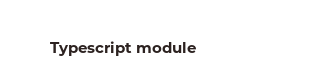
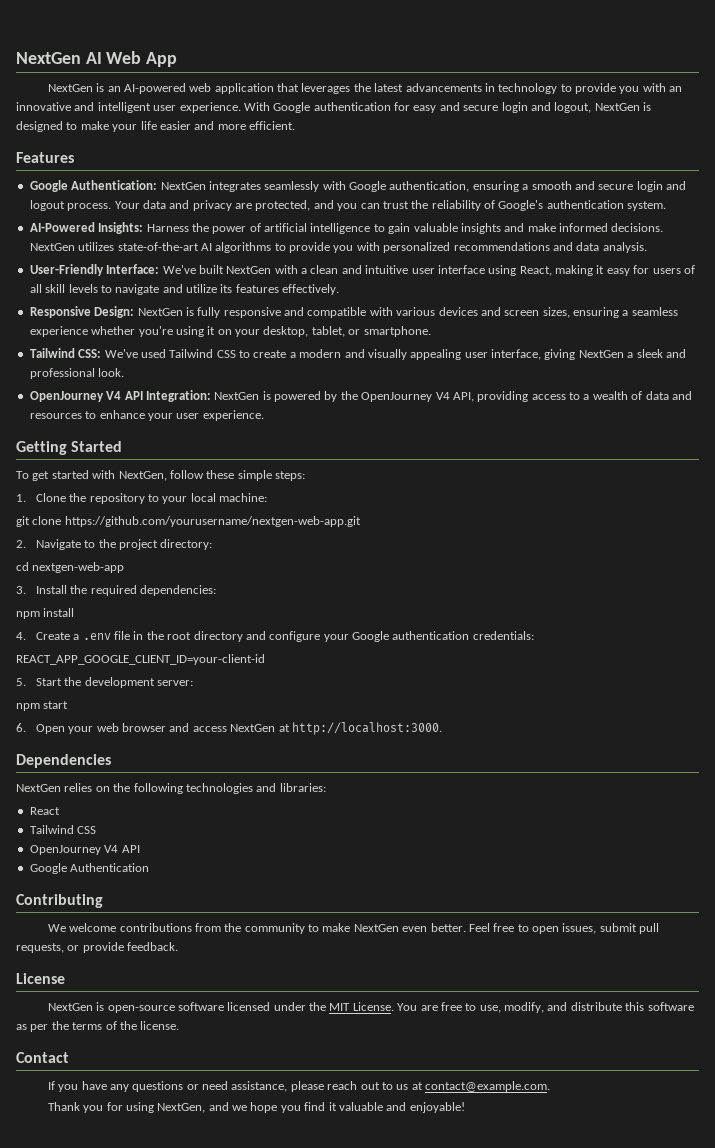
[50,41,197,56] Typescript module -> [16,51,178,67] [47,83,683,94] [16,102,651,113] [16,121,295,132] [16,152,74,163] [29,180,686,192] [29,200,667,211] [29,222,664,234] [29,242,647,253] [29,264,695,276] [29,284,340,295] [29,306,678,318] [29,326,431,337] [29,348,686,360] [29,368,125,379] [29,390,692,402] [29,410,264,421] [16,441,123,455] [16,470,305,481] [16,493,268,504] [16,516,361,527] [16,539,213,550] [16,562,125,573] [16,585,217,596] [16,608,75,619] [16,631,534,642] [16,654,265,665] [16,677,194,688] [16,701,69,711] [16,722,442,735] [16,754,111,768] [16,783,326,794] [29,807,60,815] [29,825,97,834] [29,845,140,855] [29,863,150,874] [16,894,103,908] [47,923,660,934] [16,942,179,953] [16,973,65,984] [47,1002,694,1013] [16,1021,180,1032] [16,1052,69,1063] [47,1081,551,1092] [47,1102,465,1113] NextGen AI Web App // NextGen is an AI-powered web application that leverages the latest advancements in technology to provide you with an innovative and intelligent user experience. With Google authentication for easy and secure login and logout, NextGen is designed to make your life easier and more efficient. // Features // Google Authentication: NextGen integrates seamlessly with Google authentication, ensuring a smooth and secure login and logout process. Your data and privacy are protected, and you can trust the reliability of Google's authentication system. // AI-Powered Insights: Harness the power of artificial intelligence to gain valuable insights and make informed decisions. NextGen utilizes state-of-the-art AI algorithms to provide you with personalized recommendations and data analysis. // User-Friendly Interface: We've built NextGen with a clean and intuitive user interface using React, making it easy for users of all skill levels to navigate and utilize its features effectively. // Responsive Design: NextGen is fully responsive and compatible with various devices and screen sizes, ensuring a seamless experience whether you're using it on your desktop, tablet, or smartphone. // Tailwind CSS: We've used Tailwind CSS to create a modern and visually appealing user interface, giving NextGen a sleek and professional look. // OpenJourney V4 API Integration: NextGen is powered by the OpenJourney V4 API, providing access to a wealth of data and resources to enhance your user experience. // Getting Started // To get started with NextGen, follow these simple steps: // 1. Clone the repository to your local machine: // git clone https://github.com/yourusername/nextgen-web-app.git // 2. Navigate to the project directory: // cd nextgen-web-app // 3. Install the required dependencies: // npm install // 4. Create a .env file in the root directory and configure your Google authentication credentials: // REACT_APP_GOOGLE_CLIENT_ID=your-client-id // 5. Start the development server: // npm start // 6. Open your web browser and access NextGen at http://localhost:3000. // Dependencies // NextGen relies on the following technologies and libraries: // React // Tailwind CSS // OpenJourney V4 API // Google Authentication // Contributing // We welcome contributions from the community to make NextGen even better. Feel free to open issues, submit pull requests, or provide feedback. // License // NextGen is open-source software licensed under the MIT License. You are free to use, modify, and distribute this software as per the terms of the license. // Contact // If you have any questions or need assistance, please reach out to us at contact@example.com. // Thank you for using NextGen, and we hope you find it valuable and enjoyable!

